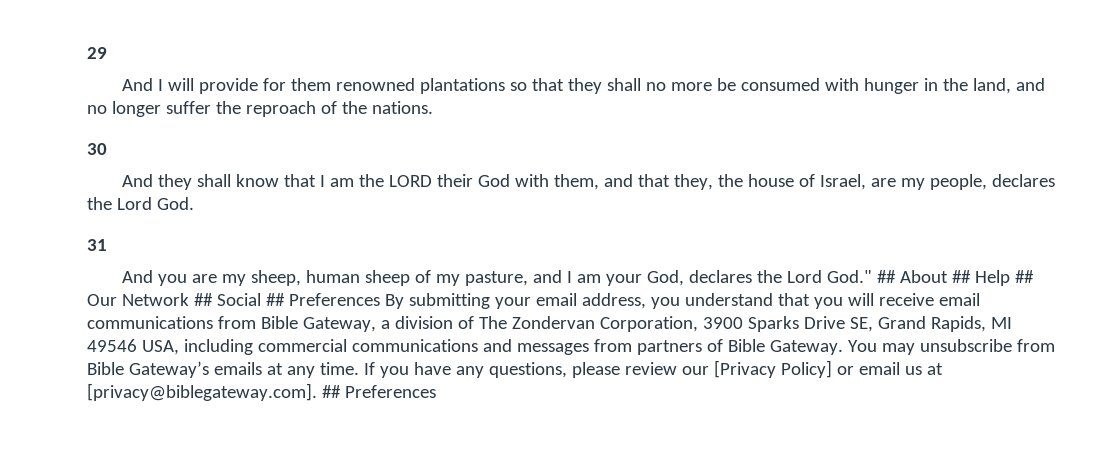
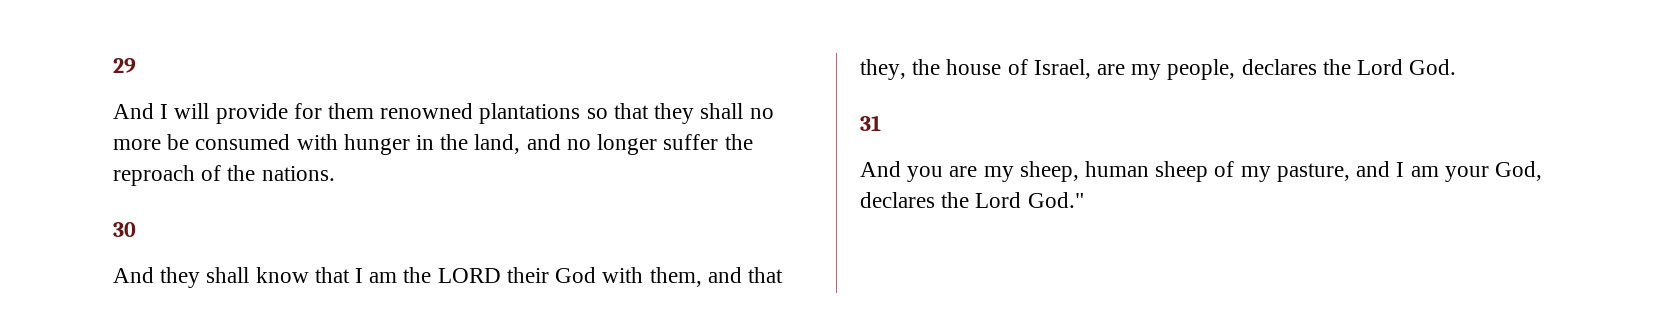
[876,270,1034,286] [87,293,980,309] [87,316,1012,332] [87,339,1055,355] [87,360,943,378] [87,383,436,401] ## About ## Help ## Our Network ## Social ## Preferences By submitting your email address, you understand that you will receive email communications from Bible Gateway, a division of The Zondervan Corporation, 3900 Sparks Drive SE, Grand Rapids, MI 49546 USA, including commercial communications and messages from partners of Bible Gateway. You may unsubscribe from Bible Gateway’s emails at any time. If you have any questions, please review our [Privacy Policy] or email us at [privacy@biblegateway.com]. ## Preferences -> (1084, 200) none

